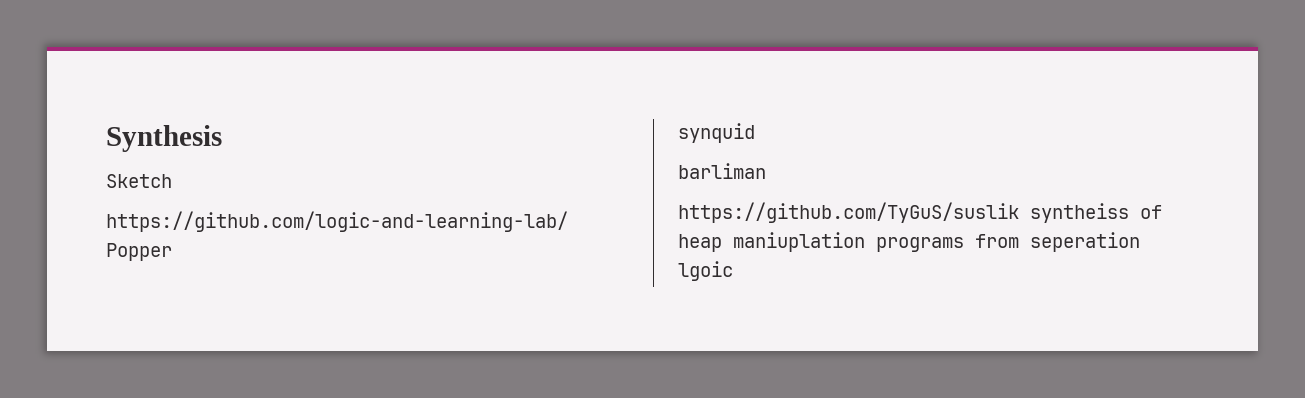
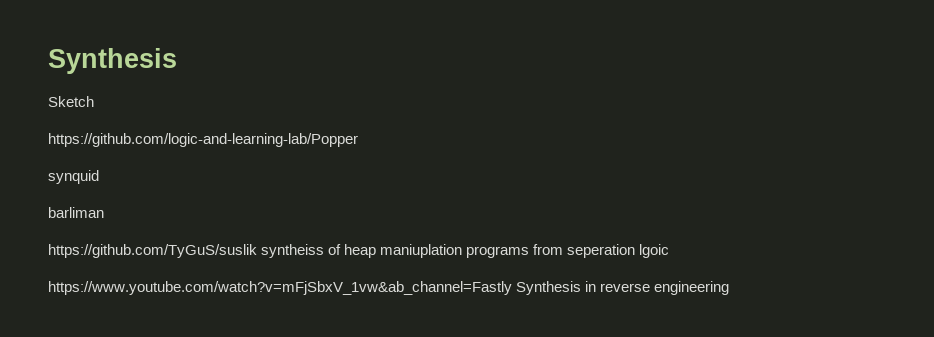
(733, 271) none -> [48,281,730,295] // https://www.youtube.com/watch?v=mFjSbxV_1vw&ab_channel=Fastly Synthesis in reverse engineering

